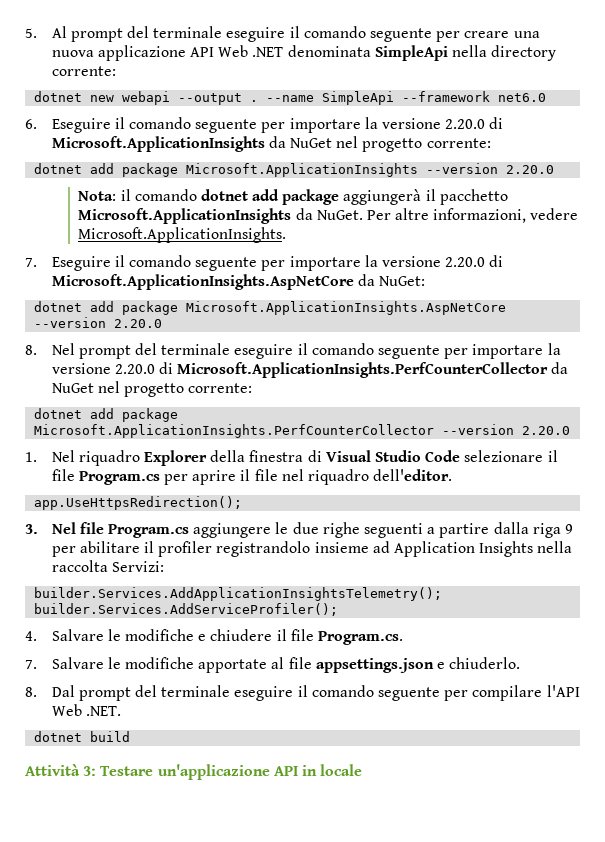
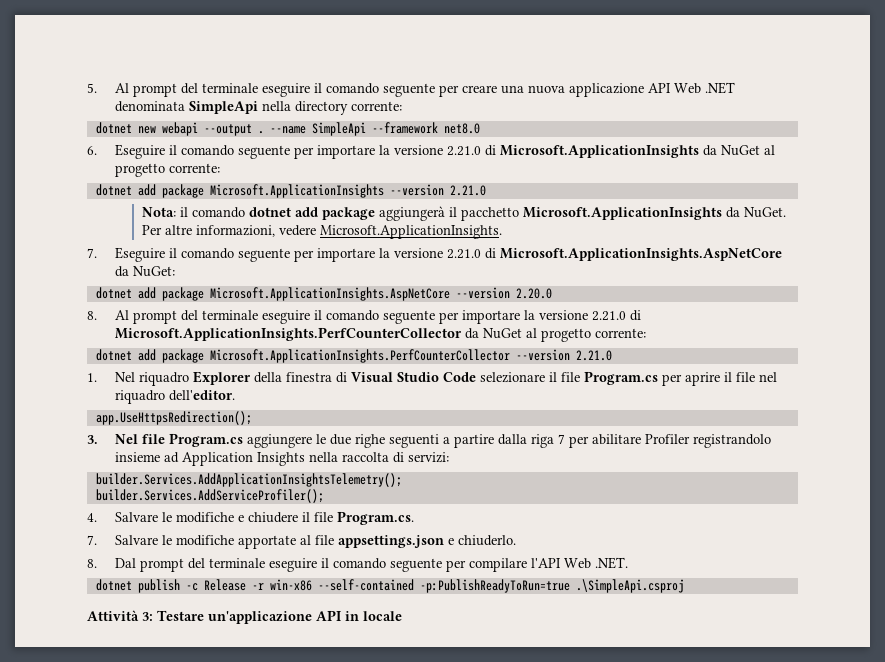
[498,93,547,102] net6.0 -> [443,123,480,134] net8.0
[445,119,486,129] 2.20.0 -> [446,146,481,156] 2.21.0
[336,136,359,148] nel -> [763,145,775,155] al
[506,165,555,174] 2.20.0 -> [449,185,486,196] 2.21.0
[445,257,486,267] 2.20.0 -> [446,249,481,259] 2.21.0
[51,343,75,355] Nel -> [114,310,129,320] Al
[114,364,155,374] 2.20.0 -> [591,311,626,321] 2.21.0
[97,381,120,393] nel -> [525,328,537,338] al
[522,426,571,435] 2.20.0 -> [575,350,612,361] 2.21.0
[564,524,573,534] 9 -> [557,434,565,444] 7
[144,541,213,557] il profiler -> [644,434,690,444] Profiler
[111,561,164,572] Servizi: -> [392,452,449,463] di servizi:
[90,731,131,742] build -> [137,579,684,593] publish -c Release -r win-x86 --self-contained -p:PublishReadyToRun=true .\SimpleApi.csproj

